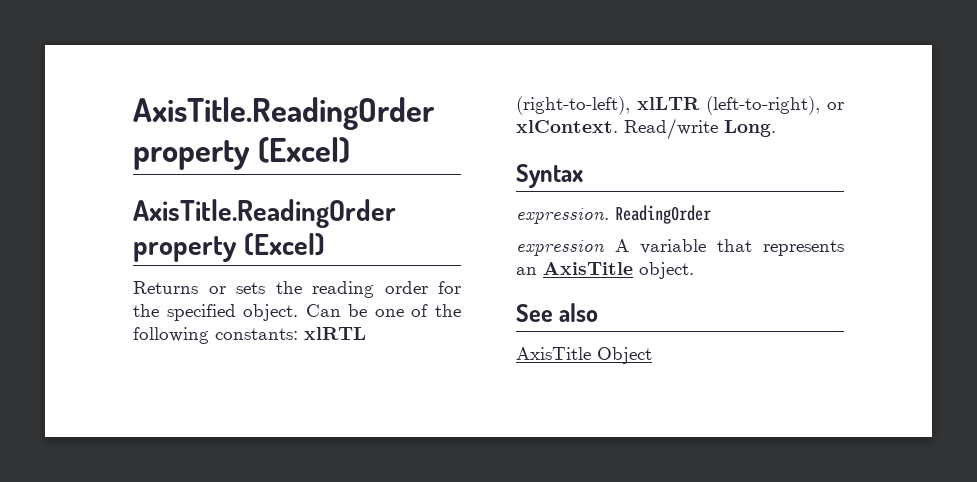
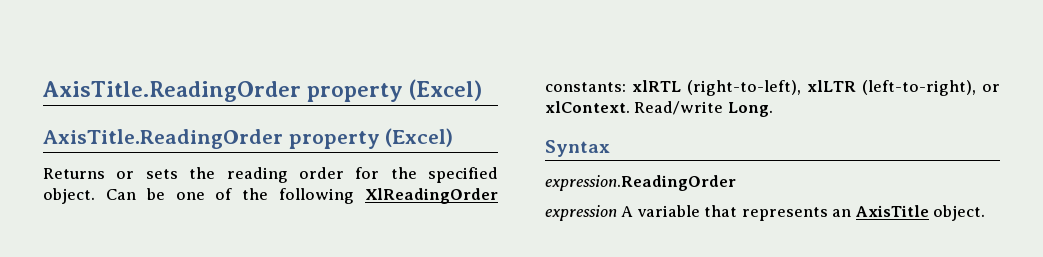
(209, 335) none -> [365,188,498,204] XlReadingOrder
[516,205,711,224] expression. ReadingOrder -> [545,175,736,191] expression.ReadingOrder
[516,303,599,322] [516,347,652,364] // See also // AxisTitle Object -> (986, 213) none

